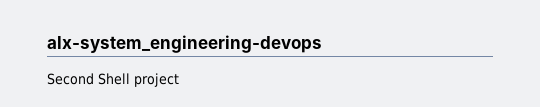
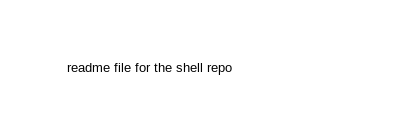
[47,35,322,53] [47,73,179,87] alx-system_engineering-devops // Second Shell project -> [67,63,232,75] readme file for the shell repo

